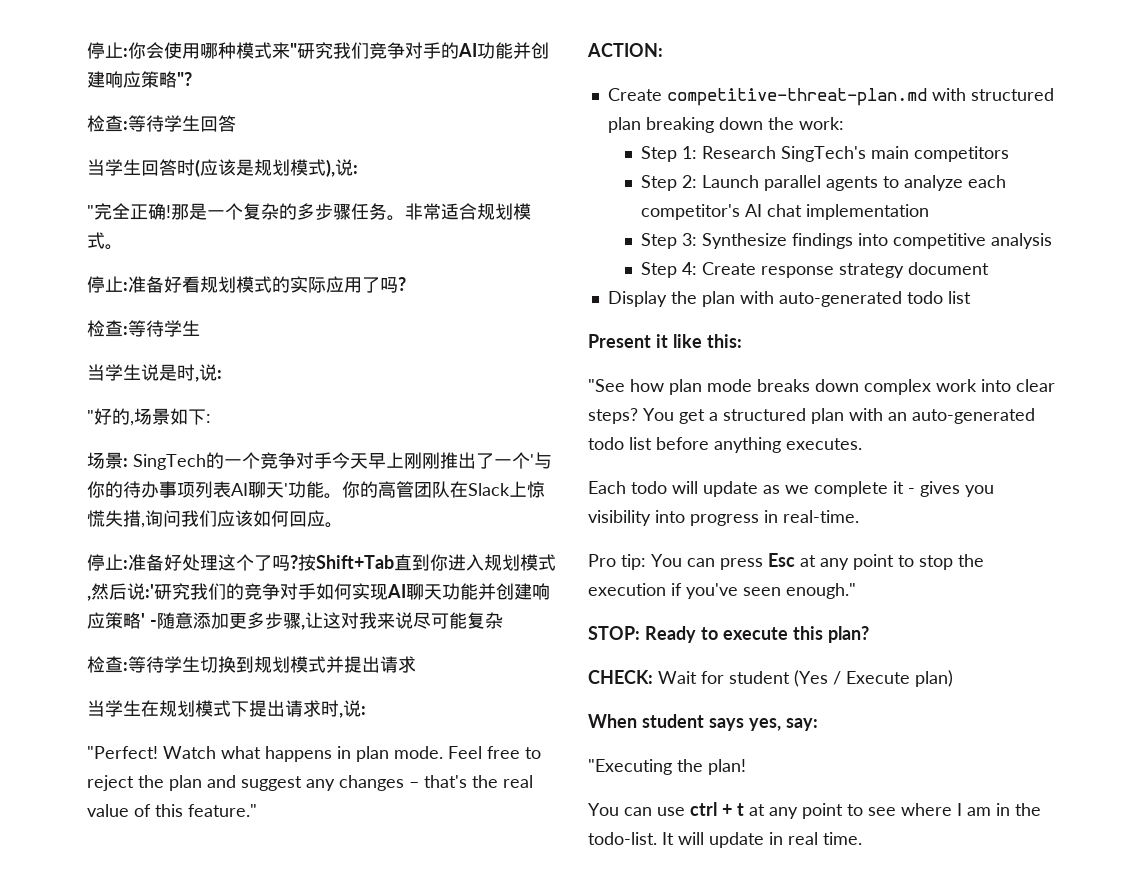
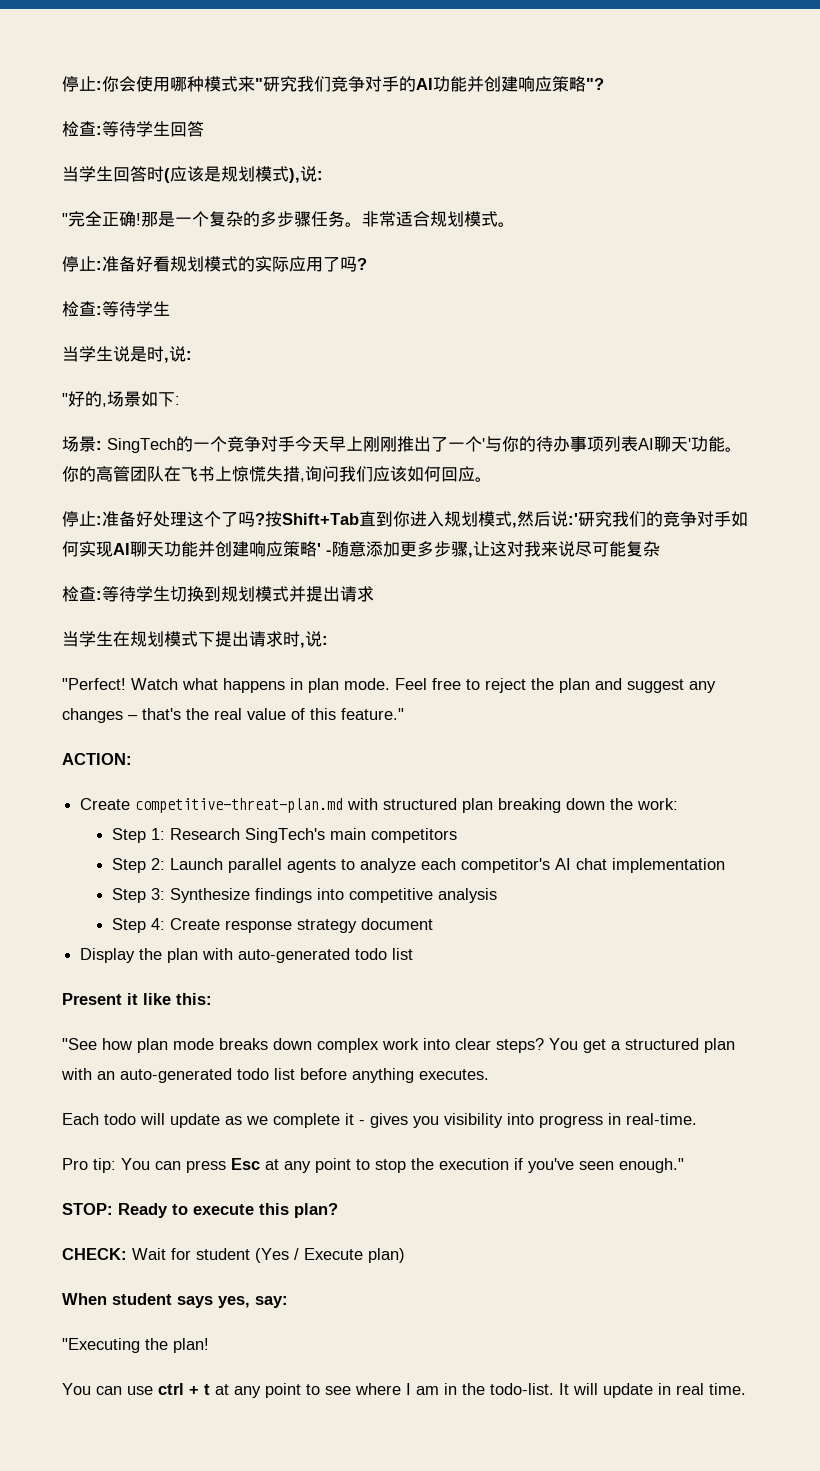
[468,483,510,496] Slack -> [181,466,215,482] 飞书

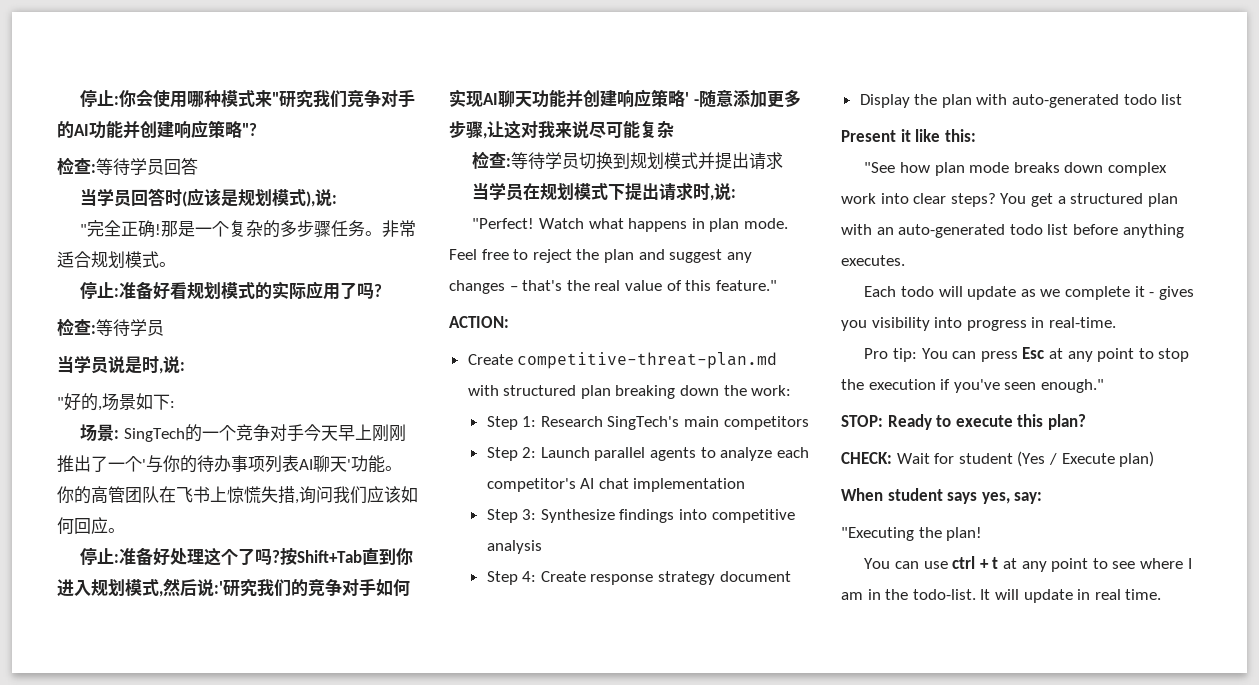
[153,121,170,136] 生 -> [147,159,164,175] 员
[96,166,113,181] 生 -> [114,190,132,207] 员
[153,301,170,316] [62,346,113,362] 生 // 当学生 -> [147,320,164,336] [57,355,108,374] 员 // 当学员
[153,586,170,601] 生 -> [562,153,580,169] 员
[96,631,113,646] 生 -> [506,184,524,201] 员

